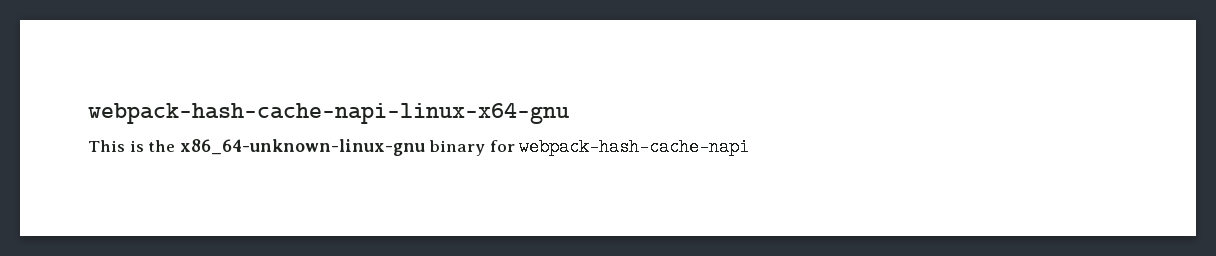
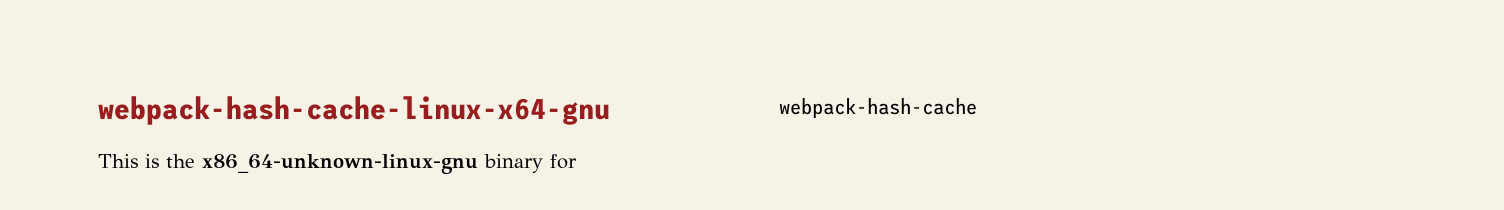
[88,103,570,124] webpack-hash-cache-napi-linux-x64-gnu -> [98,96,610,125] webpack-hash-cache-linux-x64-gnu
[519,138,750,156] webpack-hash-cache-napi -> [779,98,977,118] webpack-hash-cache

